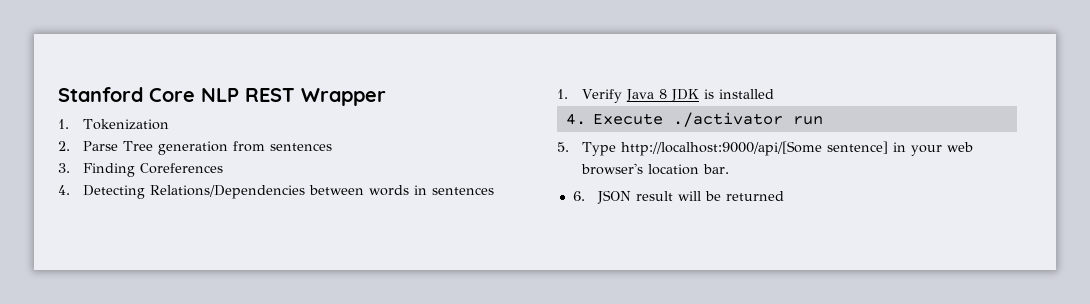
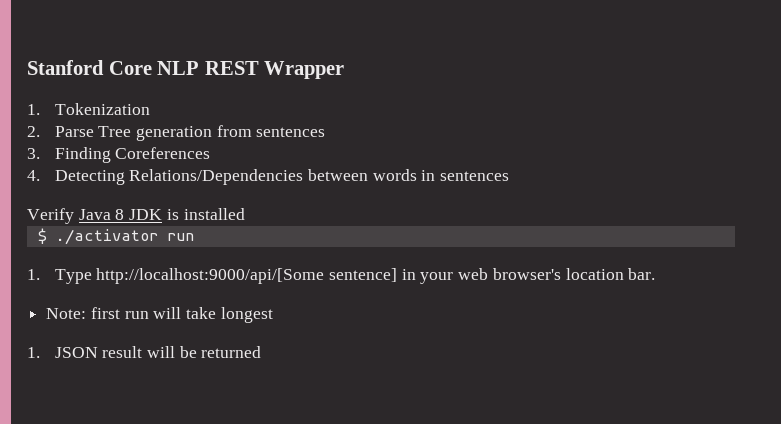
[557,89,568,99] 1. -> (510, 176) none
[565,113,663,125] 4. Execute -> [37,228,47,244] $
[557,142,569,152] 5. -> [27,269,40,280] 1.
[572,191,585,201] 6. -> [46,307,273,323] [27,347,40,358] Note: first run will take longest // 1.

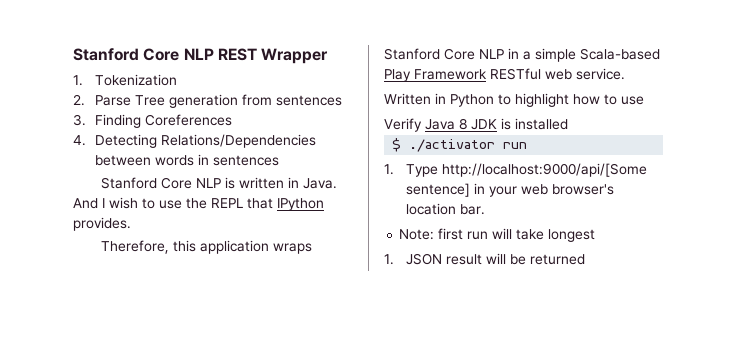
(510, 176) none -> [100,177,337,189] [73,197,324,211] [73,217,131,231] [100,240,312,254] [384,48,660,62] [384,68,625,82] [384,93,644,107] // Stanford Core NLP is written in Java. And I wish to use the REPL that IPython provides. // Therefore, this application wraps Stanford Core NLP in a simple Scala-based Play Framework RESTful web service. // Written in Python to highlight how to use

